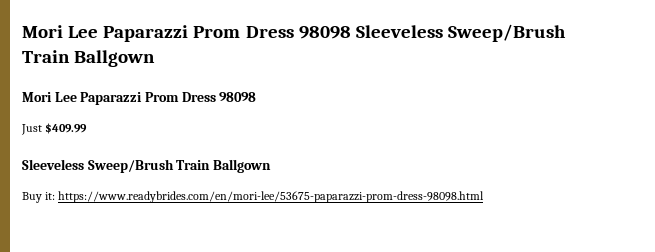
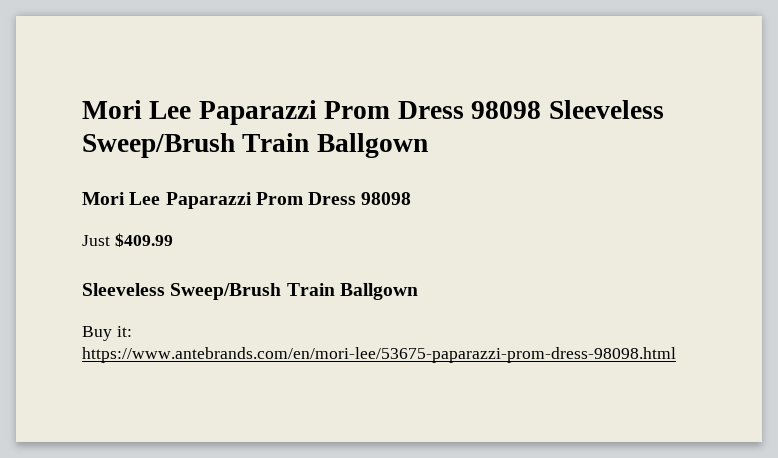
[58,191,485,203] https://www.readybrides.com/en/mori-lee/53675-paparazzi-prom-dress-98098.html -> [82,347,676,363] https://www.antebrands.com/en/mori-lee/53675-paparazzi-prom-dress-98098.html

